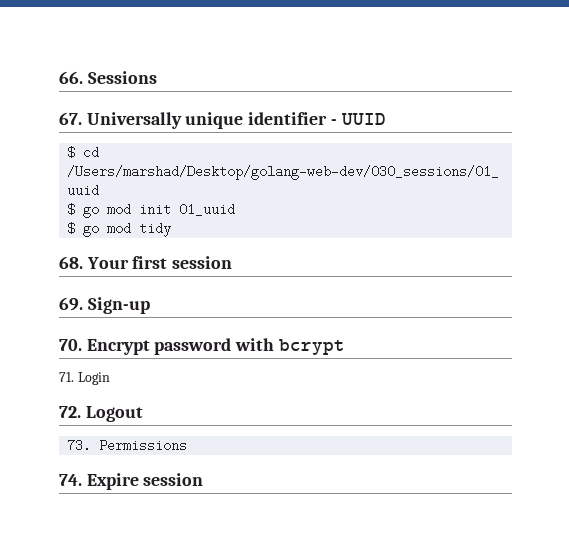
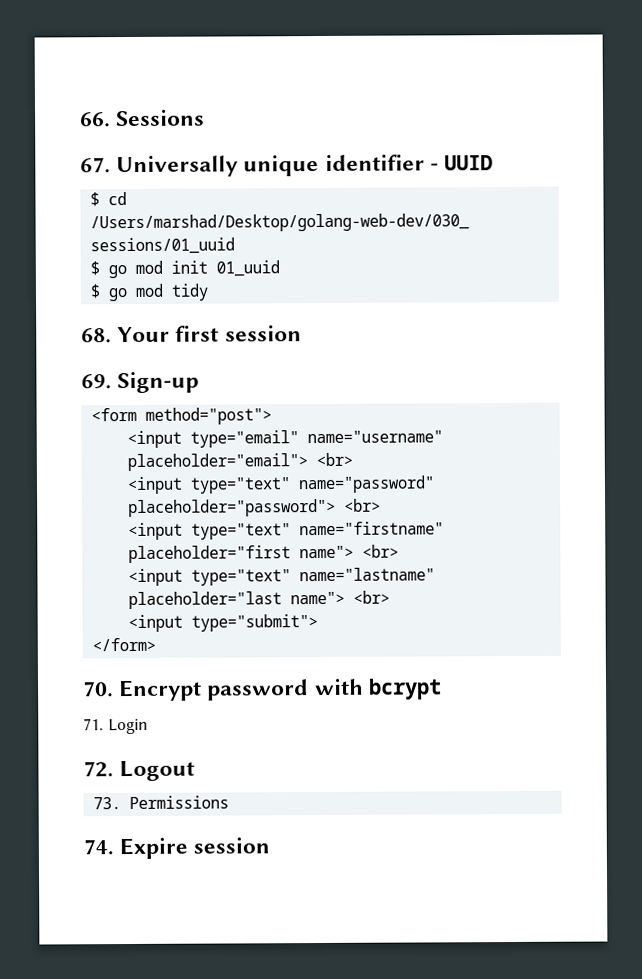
(150, 305) none -> [91,407,273,425] [127,430,444,449] [127,452,354,472] [127,475,436,495] [128,498,382,518] [128,521,445,541] [128,544,400,564] [128,567,436,587] [128,590,391,610] [128,614,319,633] [92,637,157,652] // <form method="post"> // <input type="email" name="username" placeholder="email"> <br> // <input type="text" name="password" placeholder="password"> <br> // <input type="text" name="firstname" placeholder="first name"> <br> // <input type="text" name="lastname" placeholder="last name"> <br> // <input type="submit"> // </form>

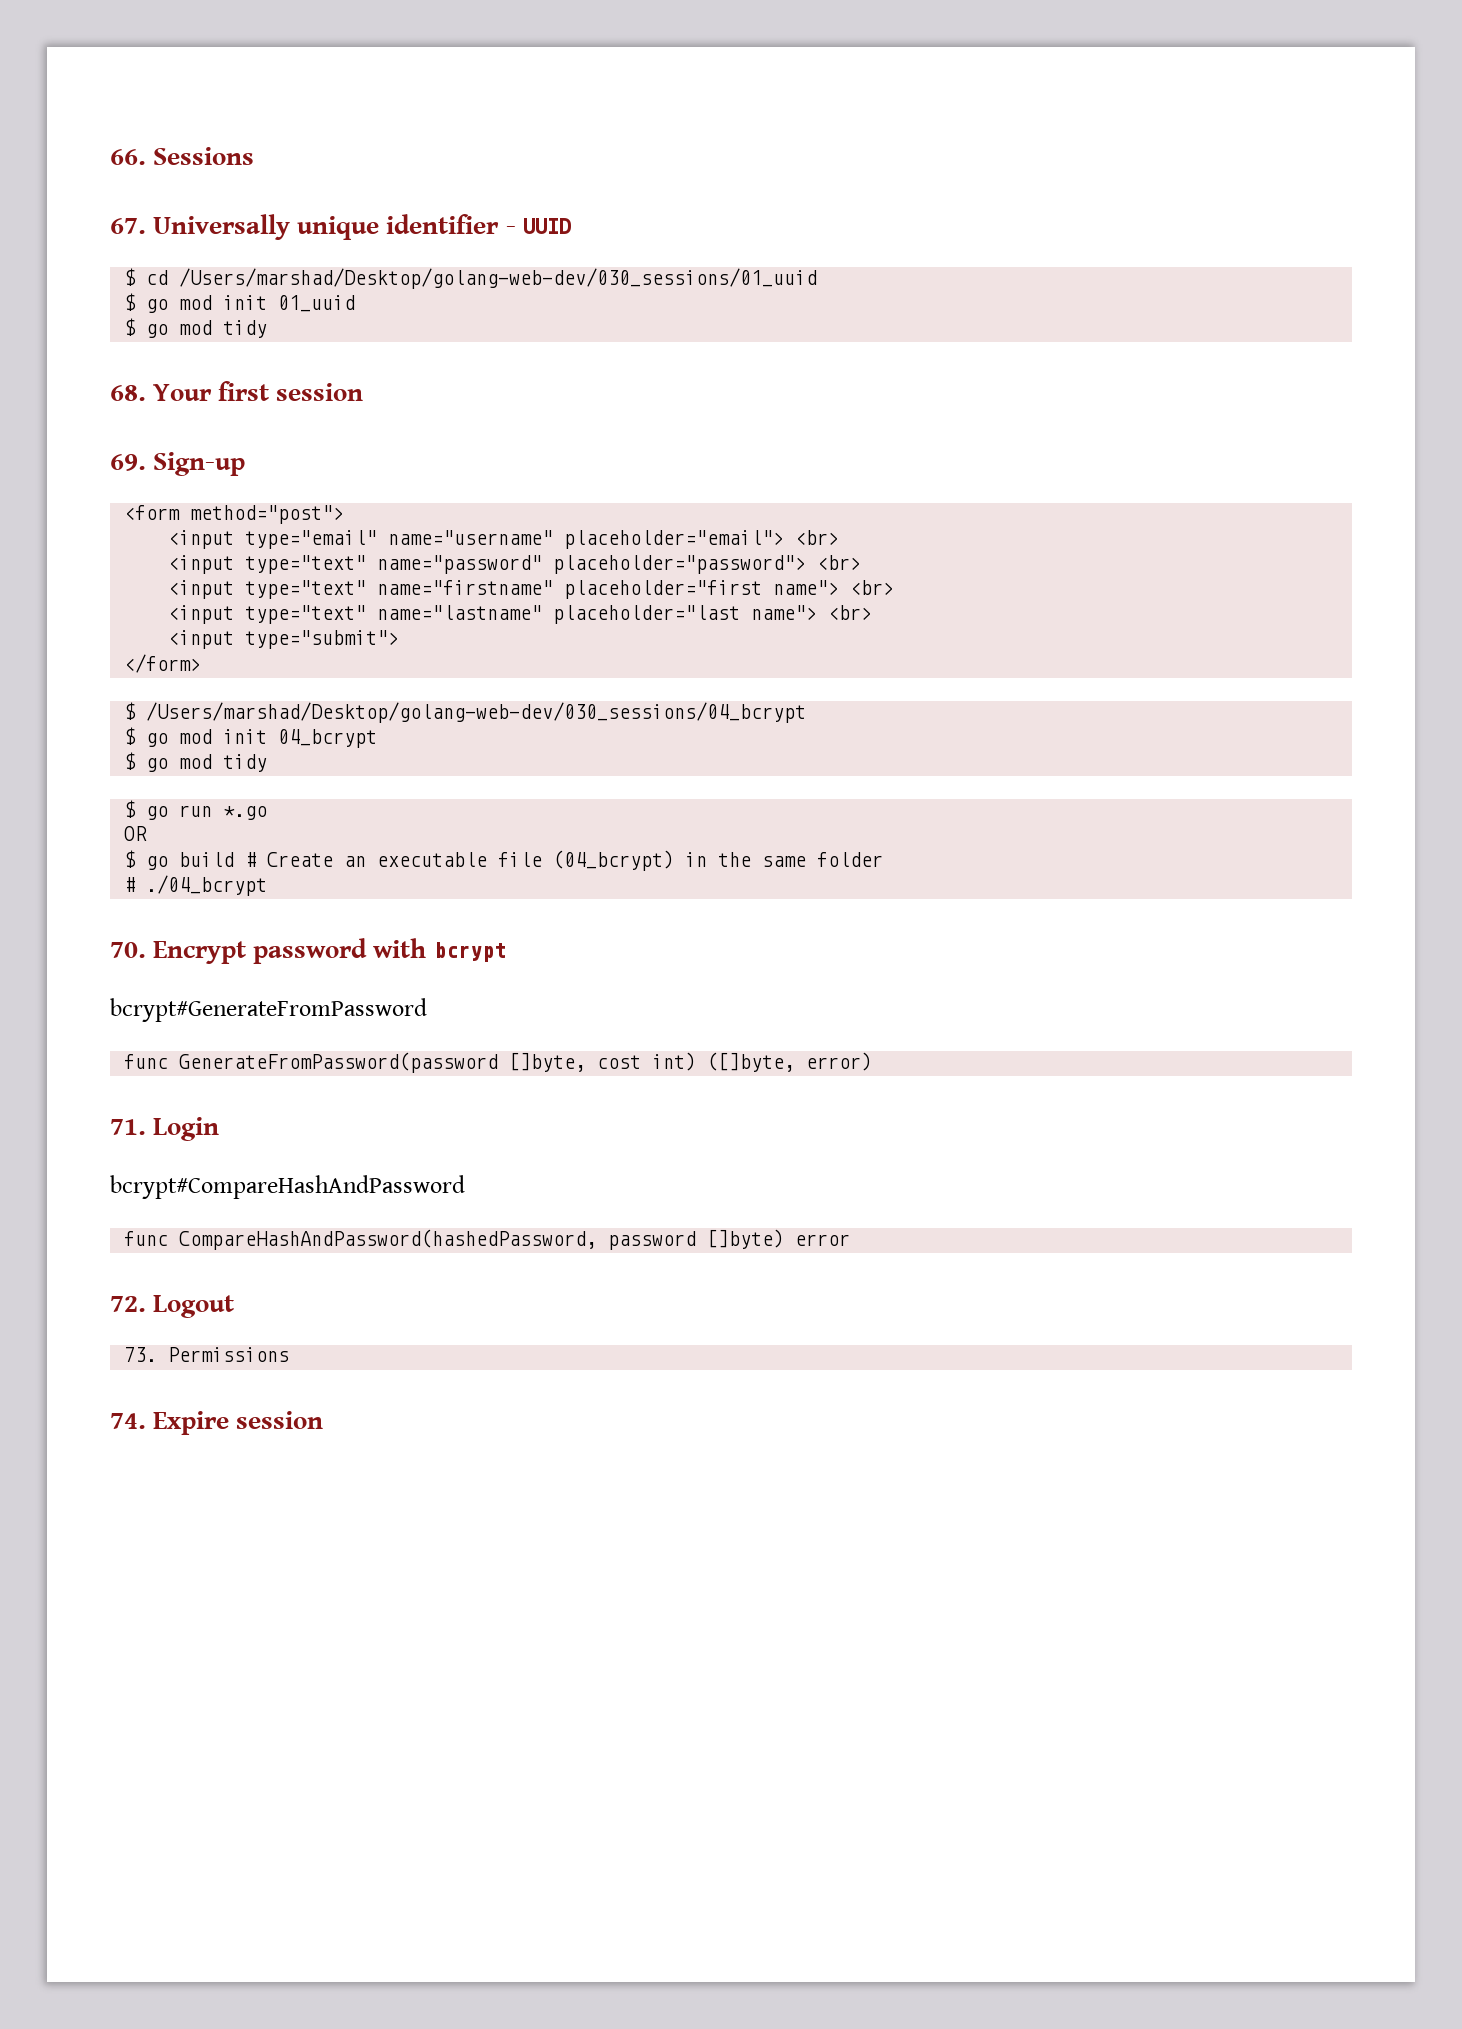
(157, 644) none -> [124,702,807,723] [124,727,378,748] [124,752,268,772] [124,800,268,820] [124,826,148,841] [124,850,884,871] [124,875,268,896] // $ /Users/marshad/Desktop/golang-web-dev/030_sessions/04_bcrypt // $ go mod init 04_bcrypt // $ go mod tidy // $ go run *.go // OR // $ go build # Create an executable file (04_bcrypt) in the same folder // # ./04_bcrypt
[83,718,148,735] 71. Login -> [110,998,427,1022] [124,1052,873,1073] [110,1117,220,1141] [110,1175,465,1199] [124,1229,851,1250] bcrypt#GenerateFromPassword // func GenerateFromPassword(password []byte, cost int) ([]byte, error) // 71. Login // bcrypt#CompareHashAndPassword // func CompareHashAndPassword(hashedPassword, password []byte) error

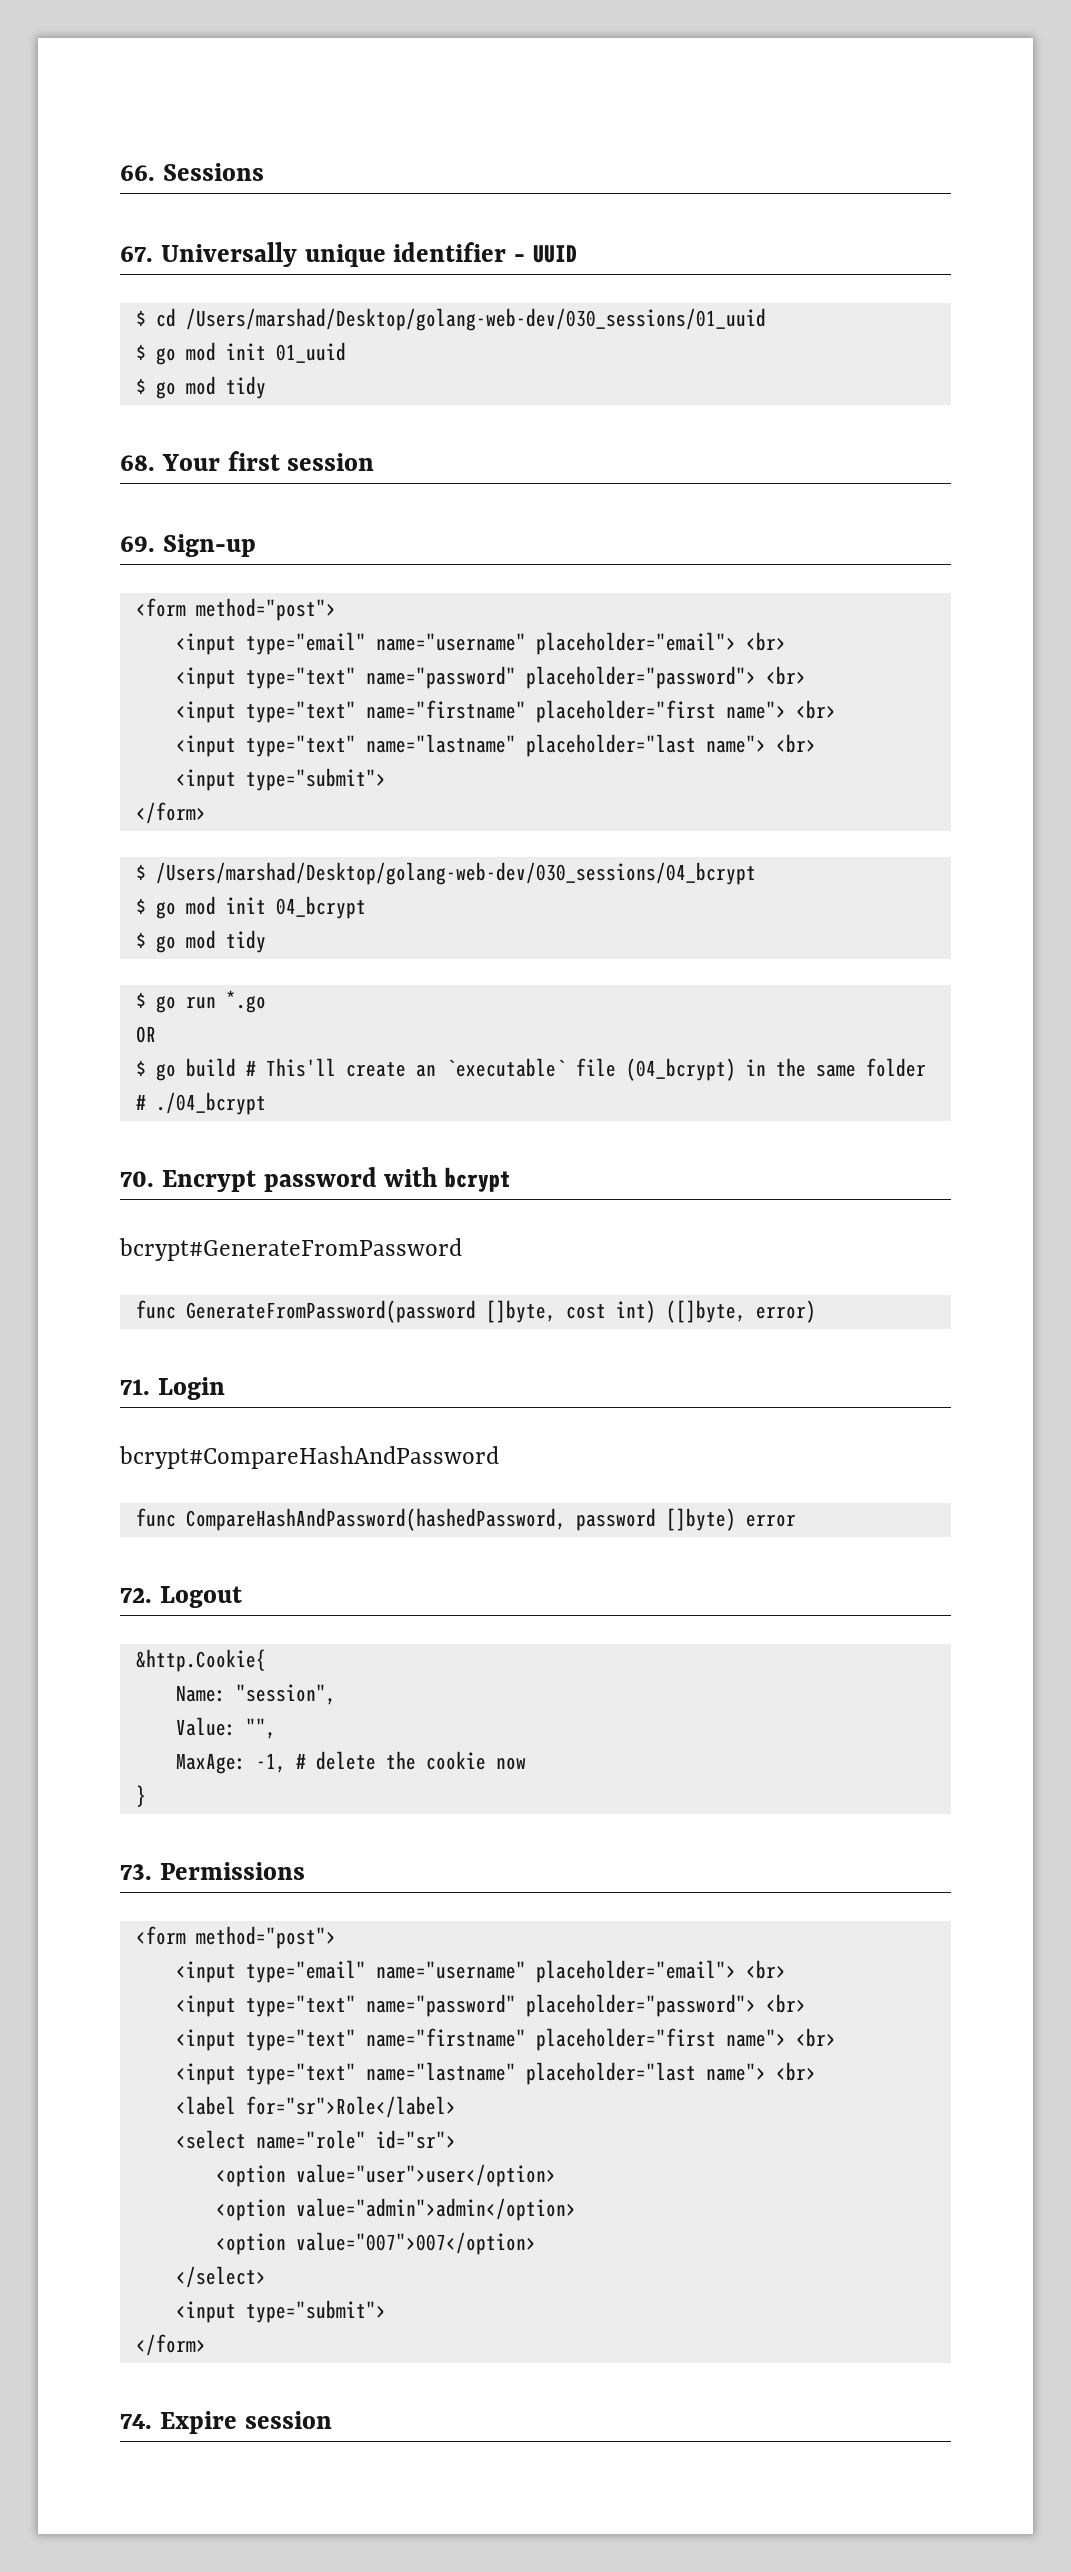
[267,852,488,867] Create an executable -> [265,1058,566,1077] This'll create an `executable`
[124,1347,290,1362] 73. Permissions -> [135,1649,266,1672] [175,1684,336,1705] [175,1717,276,1739] [175,1751,526,1774] [135,1785,146,1807] [120,1862,305,1880] [135,1926,336,1949] [175,1960,786,1983] [175,1994,806,2017] [175,2028,836,2051] [175,2062,816,2085] [175,2096,456,2118] [175,2130,456,2149] [215,2164,556,2187] [215,2198,576,2221] [215,2232,536,2255] [175,2266,266,2288] [175,2300,386,2323] [135,2334,206,2356] &http.Cookie{ // Name: "session", // Value: "", // MaxAge: -1, # delete the cookie now // } // 73. Permissions // <form method="post"> // <input type="email" name="username" placeholder="email"> <br> // <input type="text" name="password" placeholder="password"> <br> // <input type="text" name="firstname" placeholder="first name"> <br> // <input type="text" name="lastname" placeholder="last name"> <br> // <label for="sr">Role</label> // <select name="role" id="sr"> // <option value="user">user</option> // <option value="admin">admin</option> // <option value="007">007</option> // </select> // <input type="submit"> // </form>

